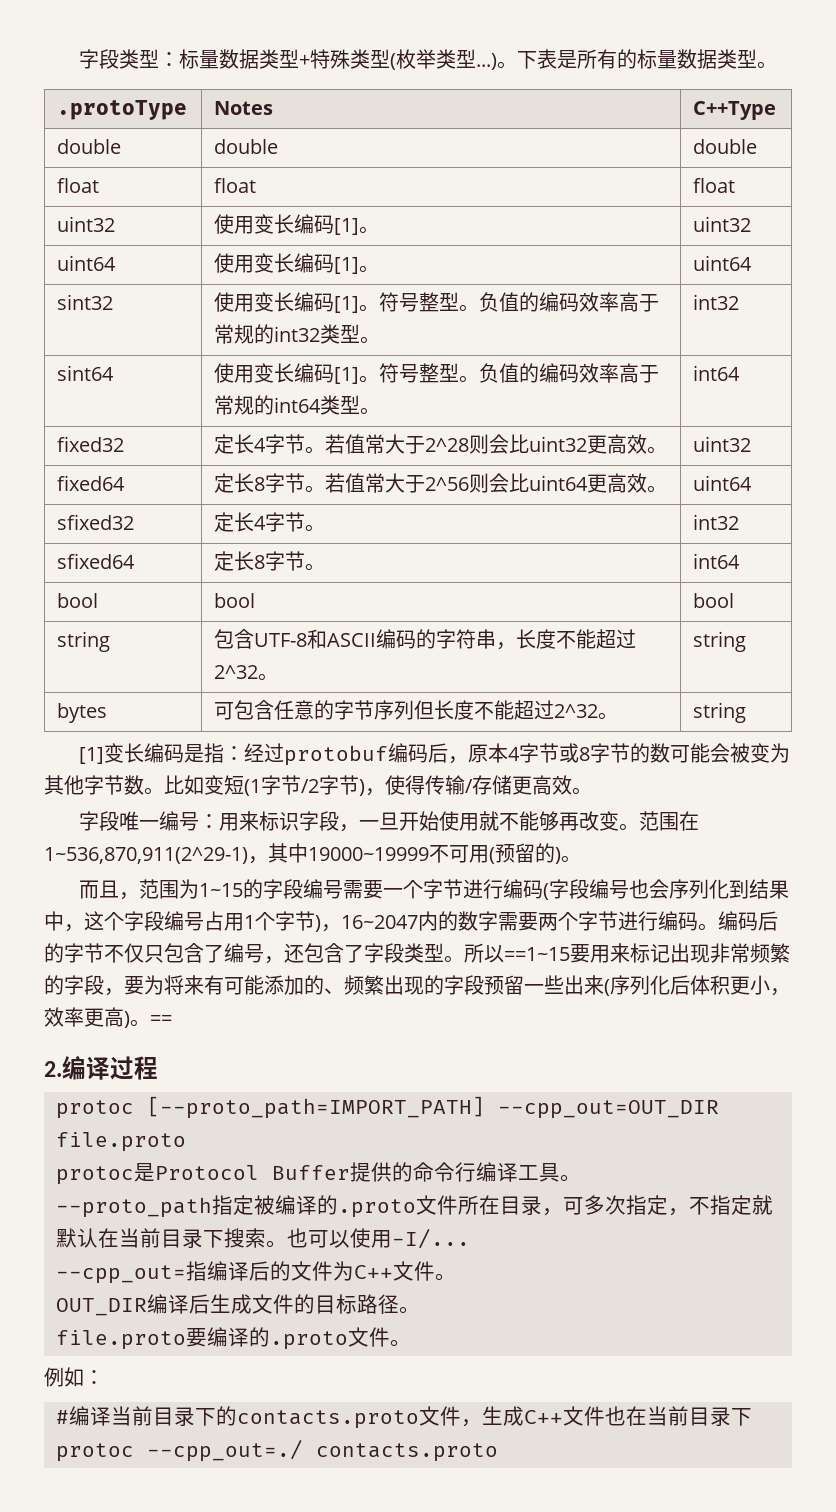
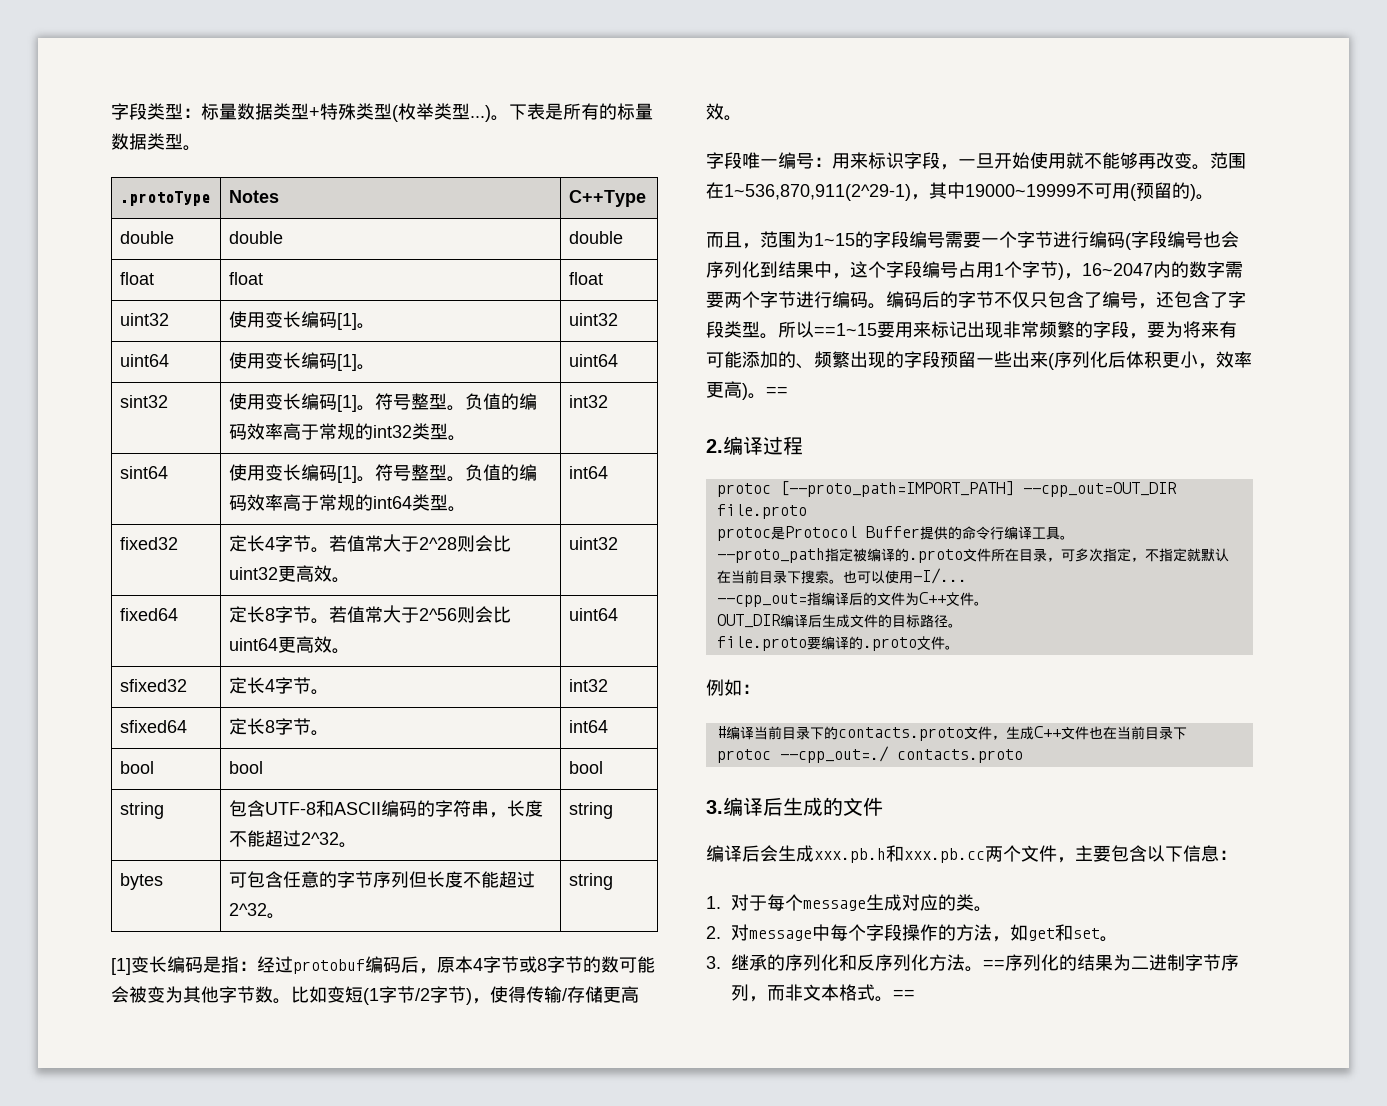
(498, 1452) none -> [706,797,883,816] [706,845,1237,863] [706,894,993,912] [706,924,1119,942] [706,954,1240,972] [731,984,916,1002] // 3.编译后生成的文件 // 编译后会生成xxx.pb.h和xxx.pb.cc两个文件，主要包含以下信息： // 1.对于每个message生成对应的类。 // 2.对message中每个字段操作的方法，如get和set。 // 3.继承的序列化和反序列化方法。==序列化的结果为二进制字节序列，而非文本格式。==

